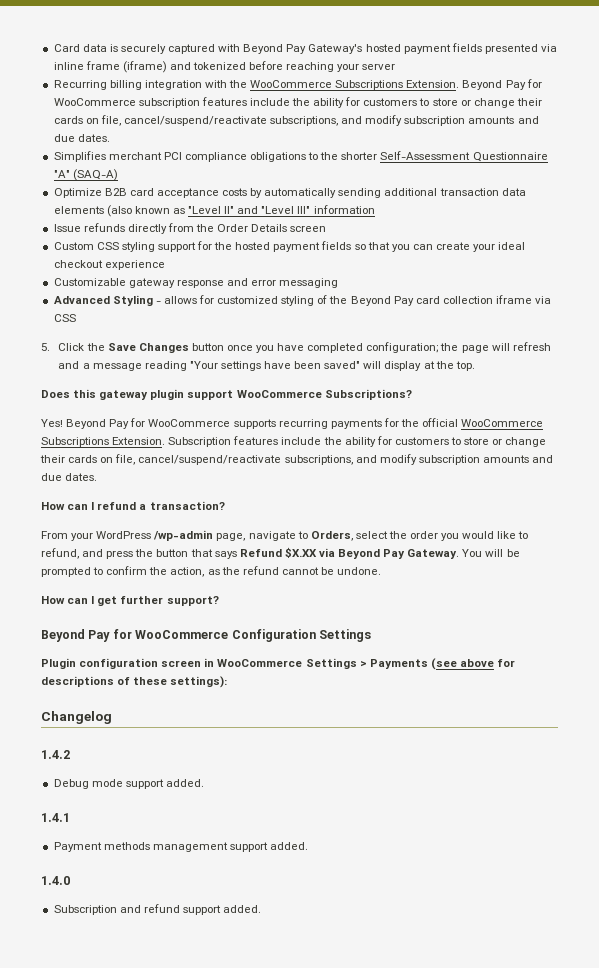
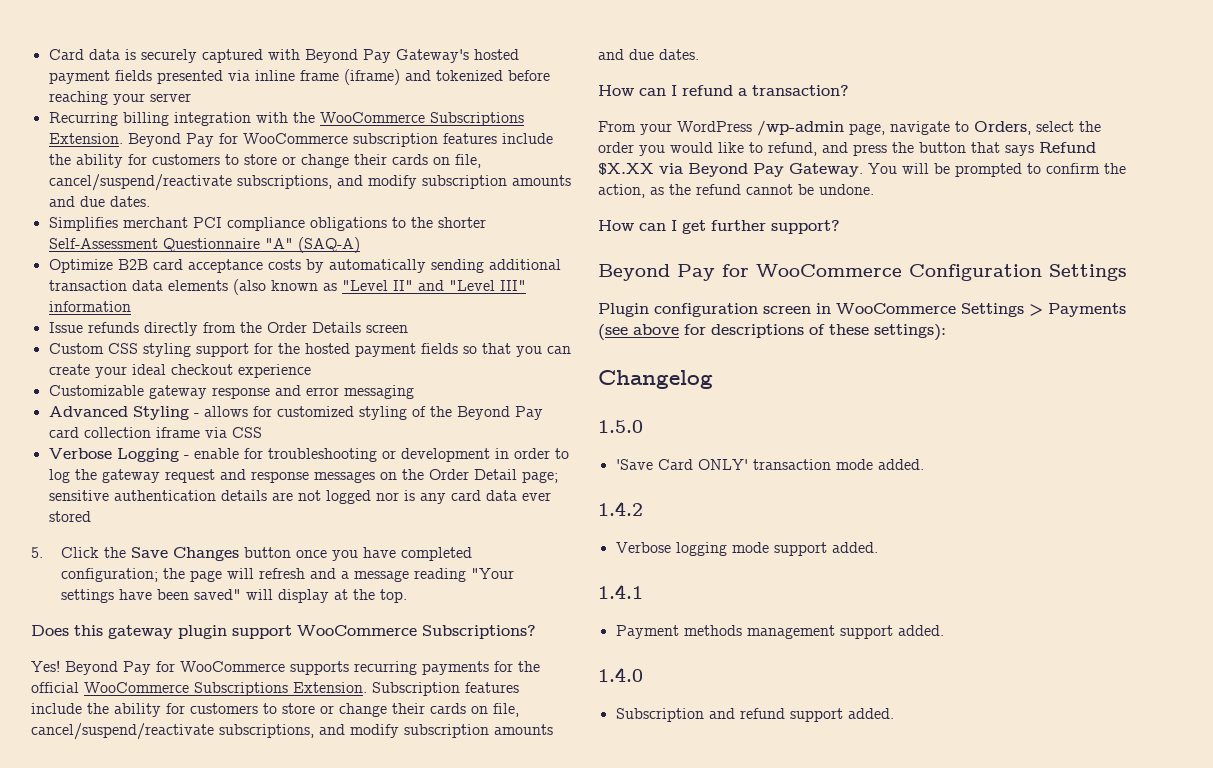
(76, 318) none -> [48,448,569,462] [48,469,558,483] [48,490,551,504] [48,511,91,522] // Verbose Logging - enable for troubleshooting or development in order to log the gateway request and response messages on the Order Detail page; sensitive authentication details are not logged nor is any card data ever stored
(112, 717) none -> [598,420,643,433] [615,459,924,470] // 1.5.0 // 'Save Card ONLY' transaction mode added.
[53,779,89,789] Debug -> [615,542,727,556] Verbose logging

